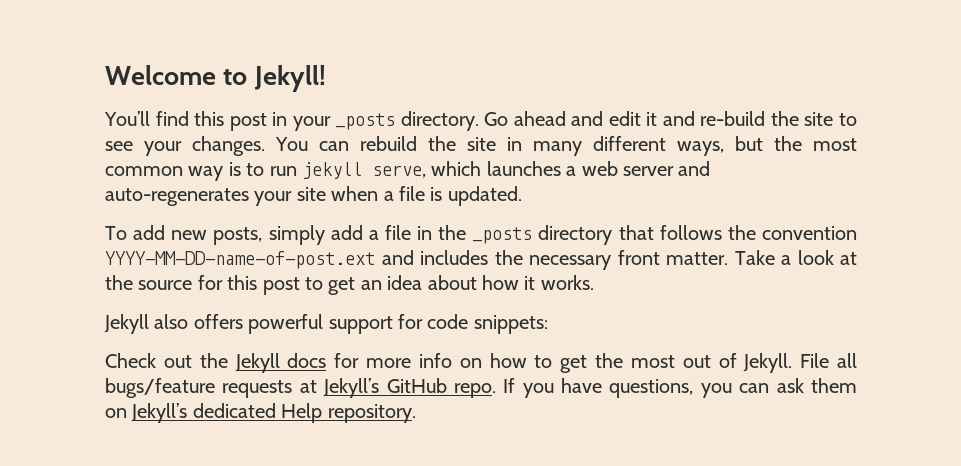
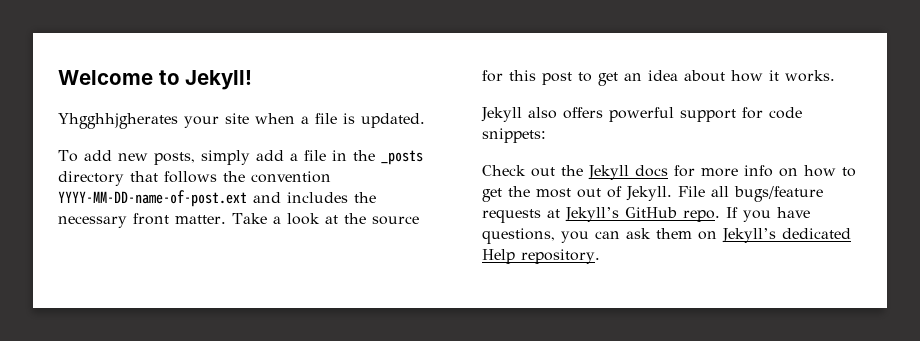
[104,111,857,131] [105,136,857,156] [105,161,711,181] [105,188,249,206] You’ll find this post in your _posts directory. Go ahead and edit it and re-build the site to see your changes. You can rebuild the site in many different ways, but the most common way is to run jekyll serve, which launches a web server and auto-regenerates -> [58,113,178,129] Yhgghhjgherates

